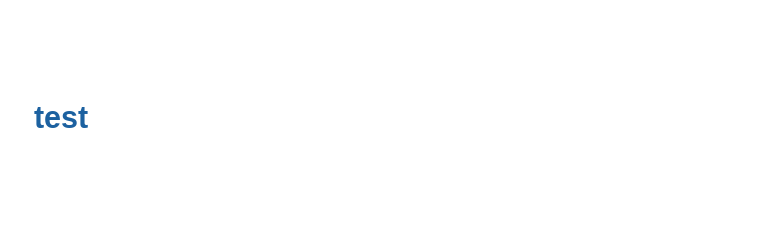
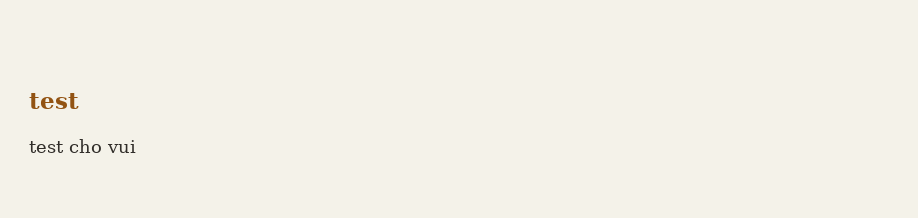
[34,107,88,128] test -> [29,93,79,109] [29,139,136,153] test // test cho vui

